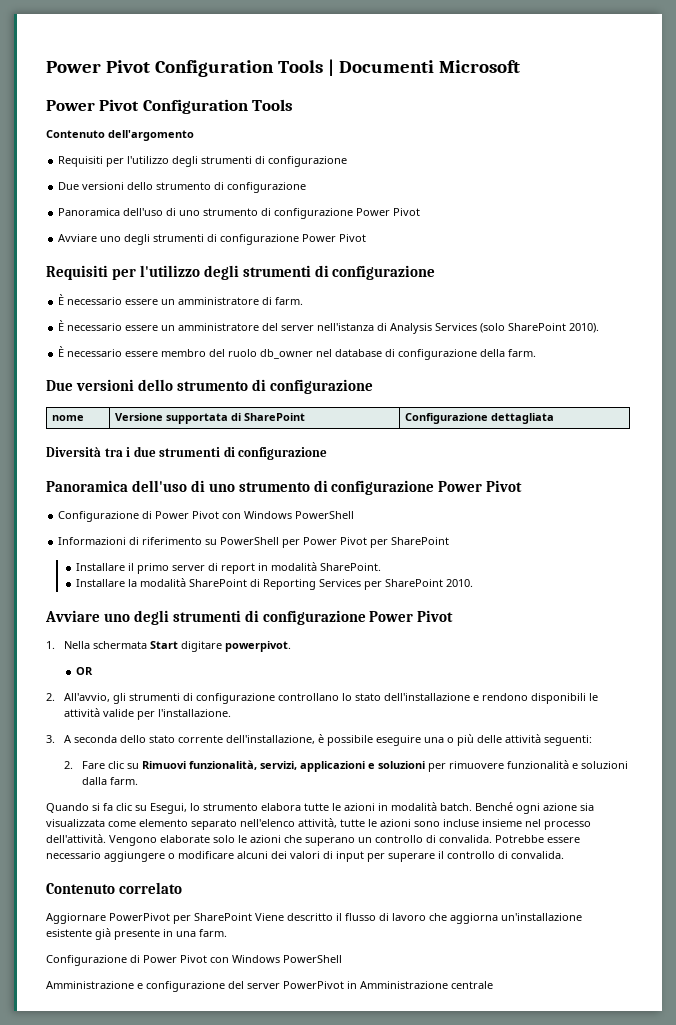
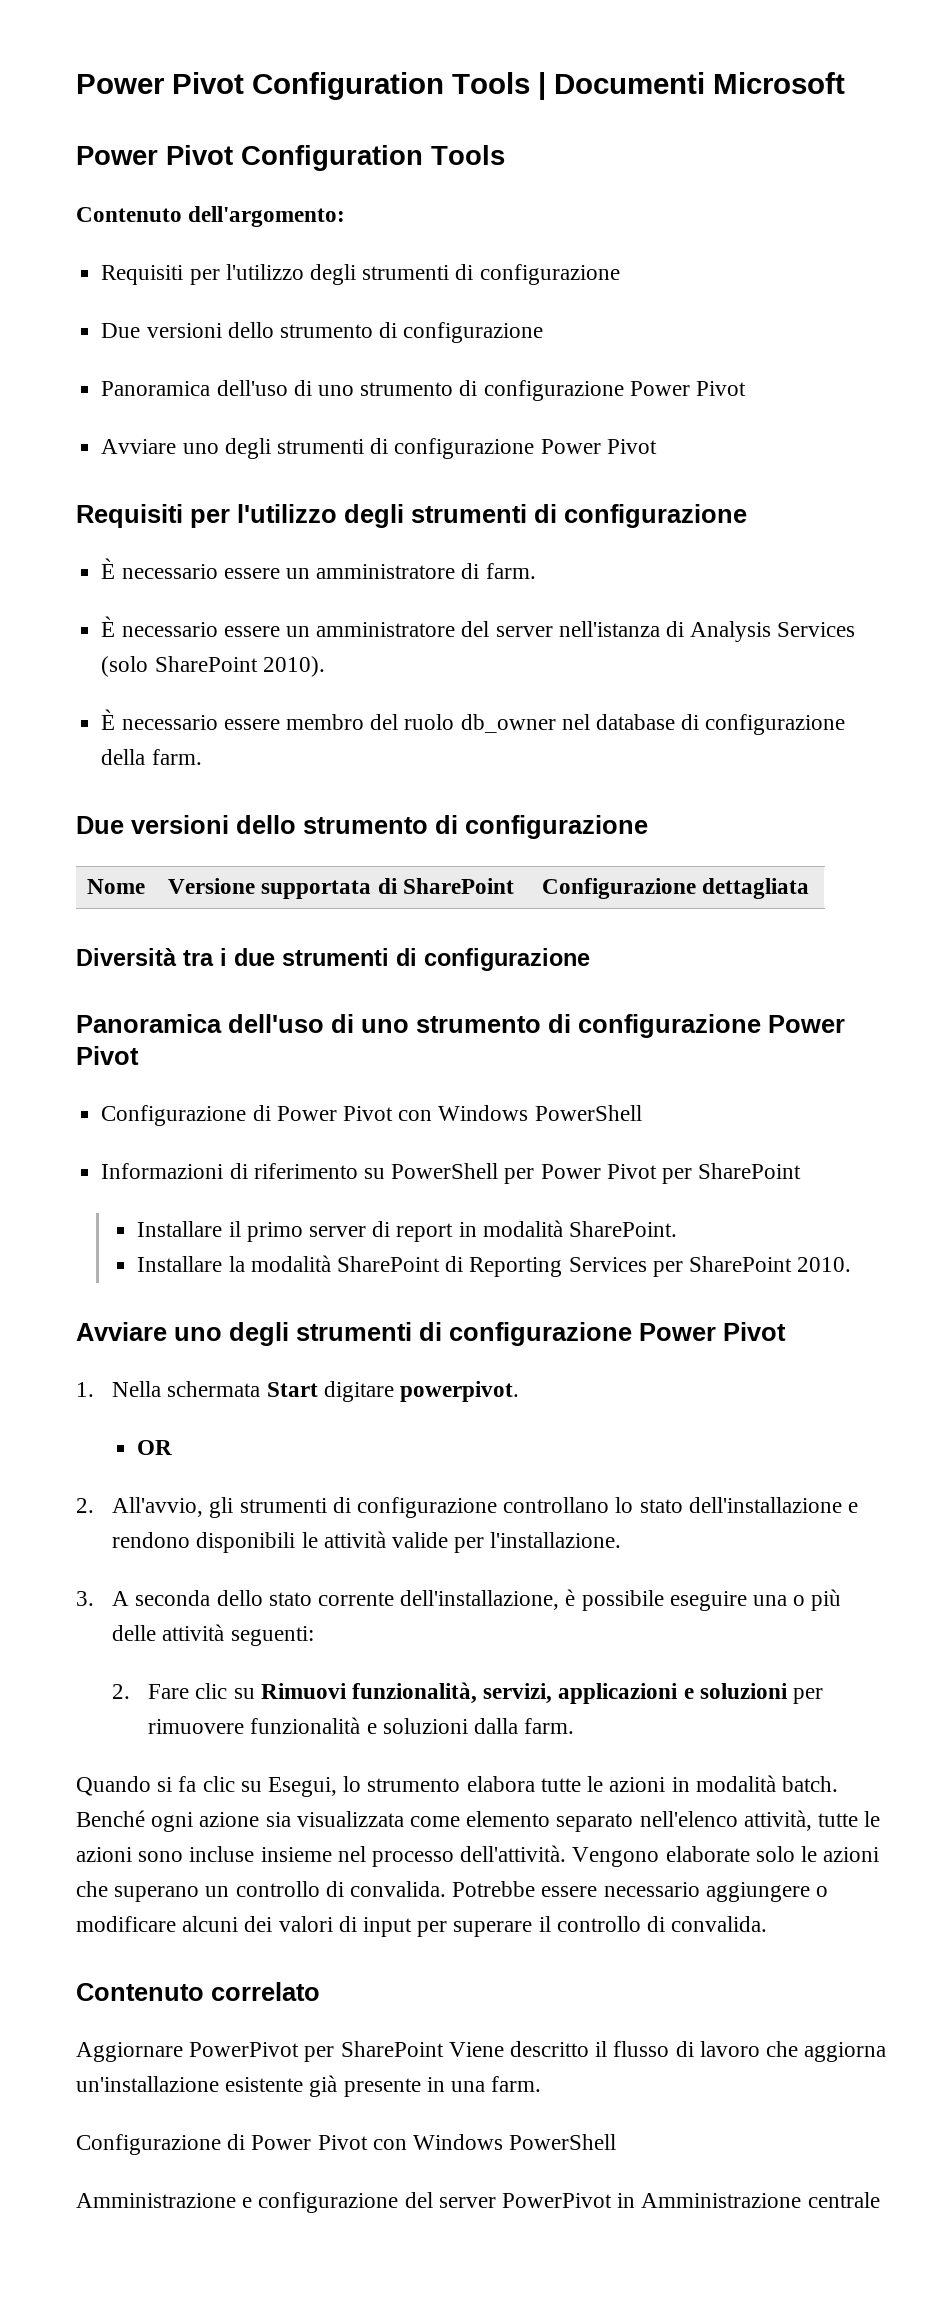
[108,130,194,141] dell'argomento -> [188,206,346,227] dell'argomento:
[51,415,84,421] nome -> [87,879,146,894] Nome

